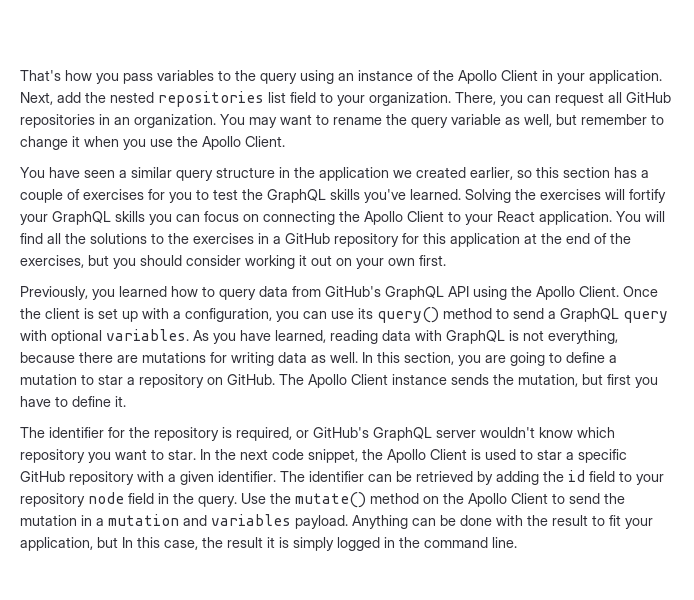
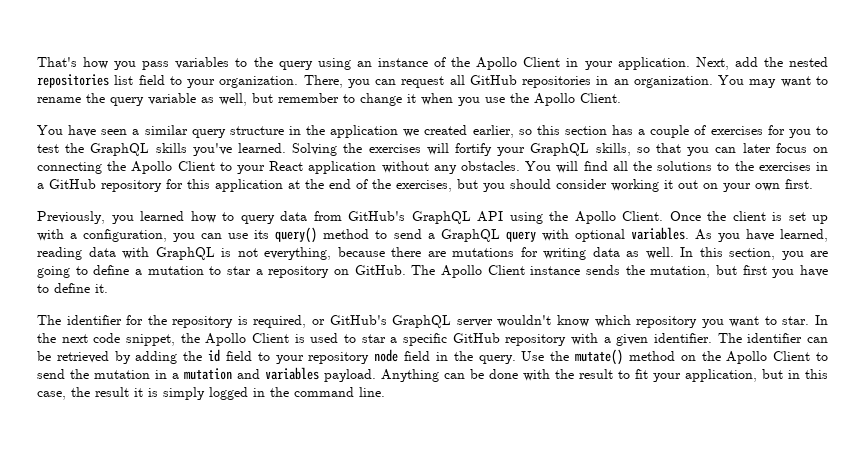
[115,211,200,225] skills you can -> [595,143,771,156] skills, so that you can later
[539,211,612,225] application. -> [308,161,520,174] application without any obstacles.
[122,537,133,548] In -> [788,370,800,379] in

